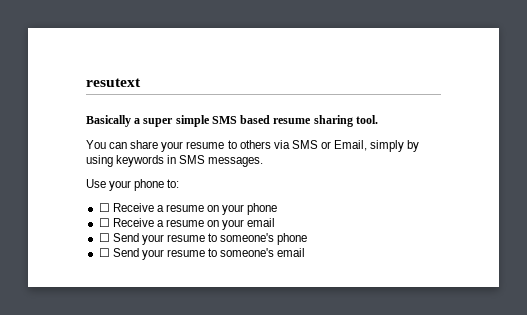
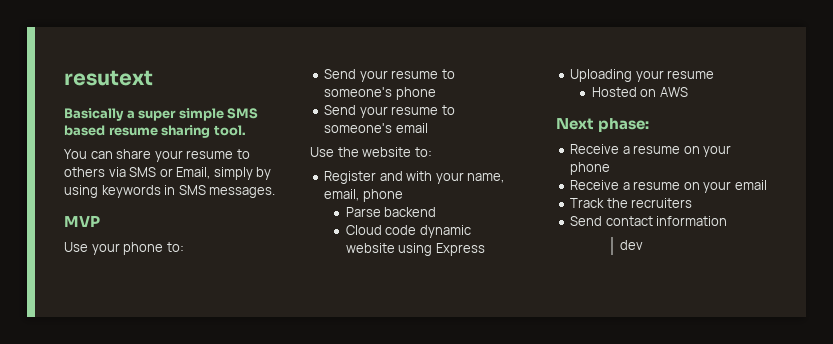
(264, 162) none -> [64,215,100,227] // MVP
[98,203,110,212] ☐ -> [324,69,455,82] [324,87,436,100] [324,105,455,118] [324,123,428,133] [310,147,432,157] [324,171,505,184] [324,189,403,202] [345,207,437,217] [345,225,471,238] [345,243,485,256] [570,69,715,82] [591,87,688,97] [556,118,650,132] Send your resume to someone's phone // Send your resume to someone's email // Use the website to: // Register and with your name, email, phone // Parse backend // Cloud code dynamic website using Express // Uploading your resume // Hosted on AWS // Next phase: //
[98,218,110,227] ☐ -> (611, 168) none
[98,233,308,245] [98,248,306,260] ☐ Send your resume to someone's phone // ☐ Send your resume to someone's email -> [570,198,693,208] [570,216,728,226] [619,240,643,250] Track the recruiters // Send contact information // dev

